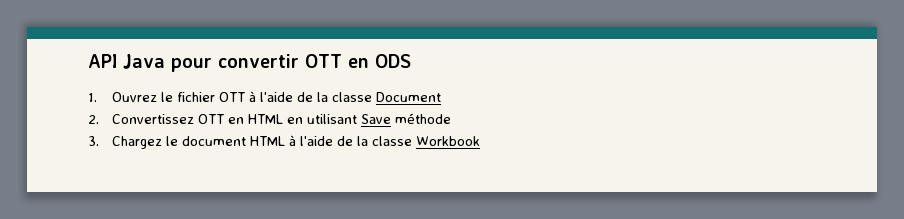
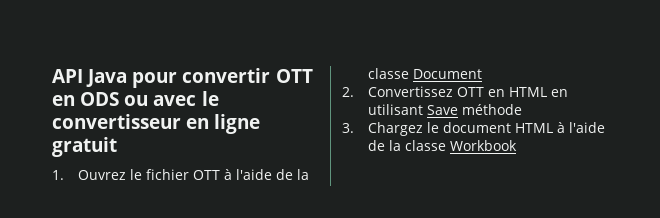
(411, 61) none -> [124,91,219,106] [52,114,261,134] [52,137,117,157] ou avec le convertisseur en ligne gratuit

